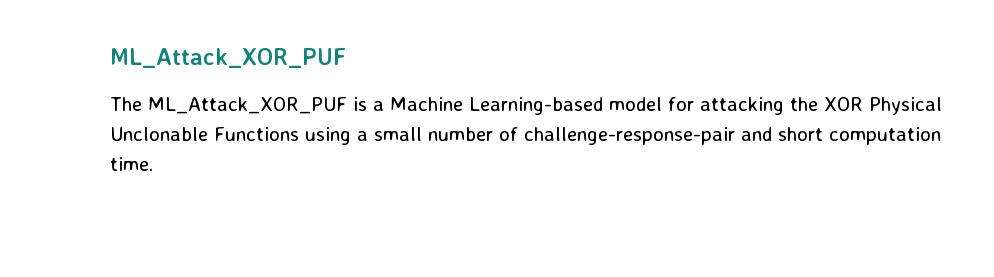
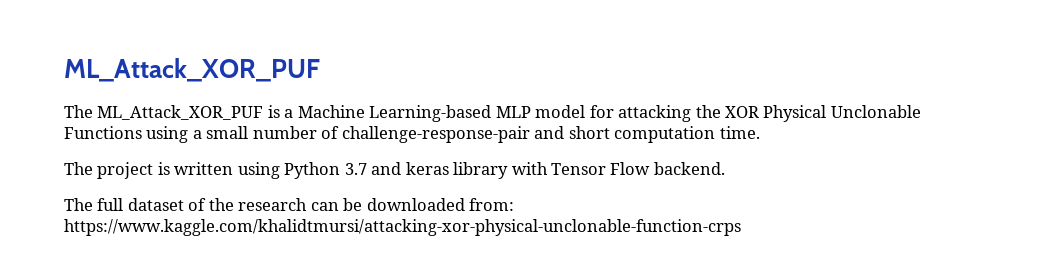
(603, 106) none -> [495,106,531,118] MLP
(153, 164) none -> [64,162,725,179] [64,198,515,211] [64,219,741,236] // The project is written using Python 3.7 and keras library with Tensor Flow backend. // The full dataset of the research can be downloaded from: https://www.kaggle.com/khalidtmursi/attacking-xor-physical-unclonable-function-crps

